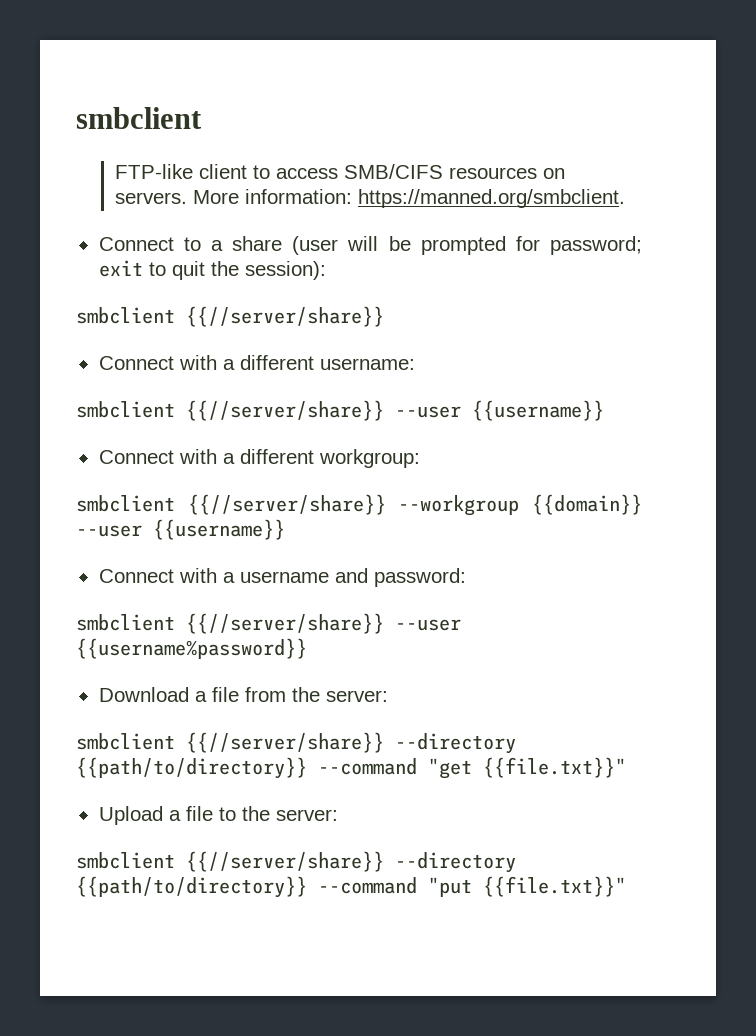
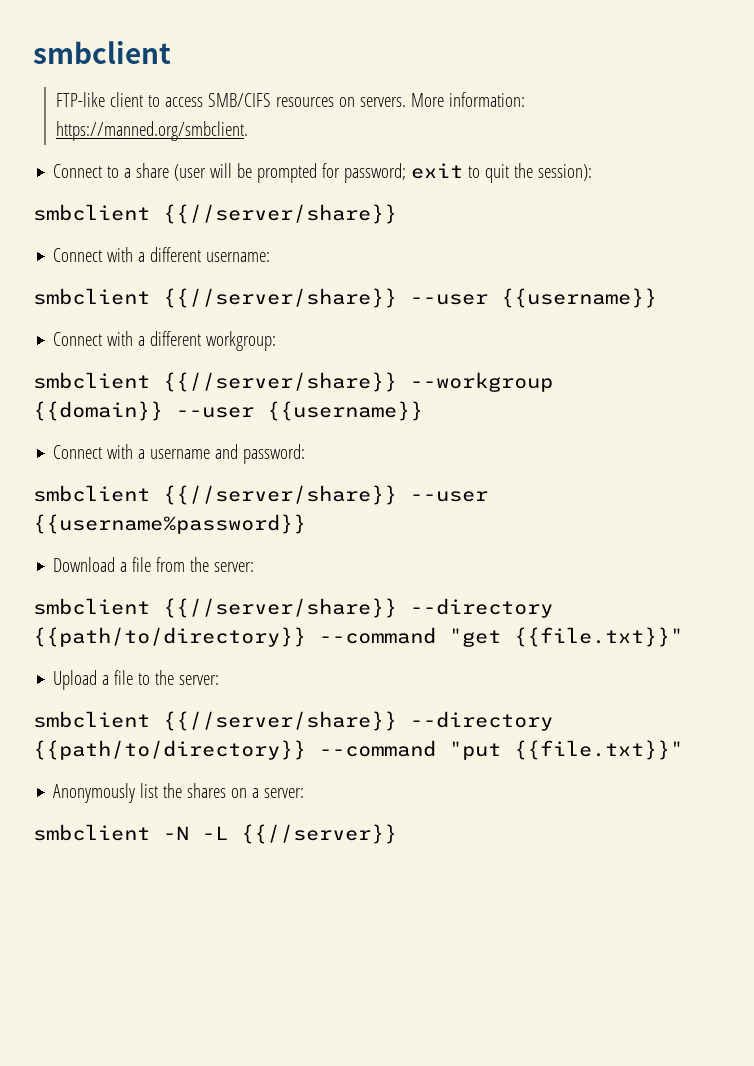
(626, 886) none -> [53,783,305,803] [33,824,397,844] // Anonymously list the shares on a server: // smbclient -N -L {{//server}}

